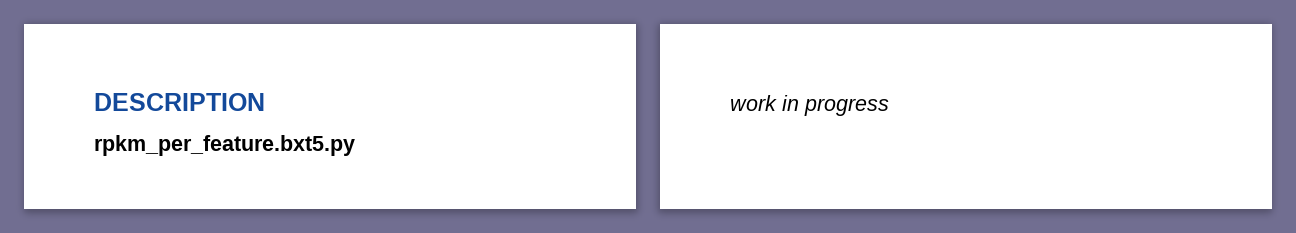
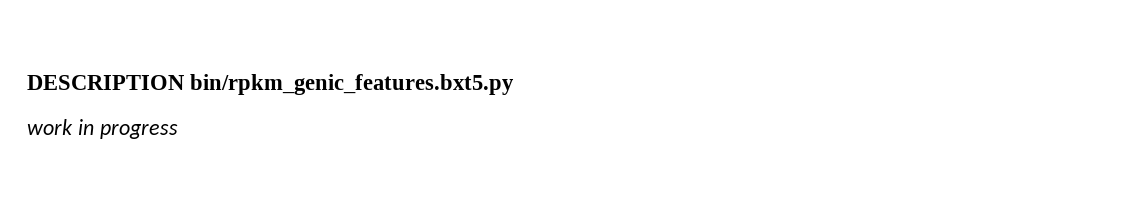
[94,135,355,156] // rpkm_per_feature.bxt5.py -> [190,74,515,95] bin/rpkm_genic_features.bxt5.py

